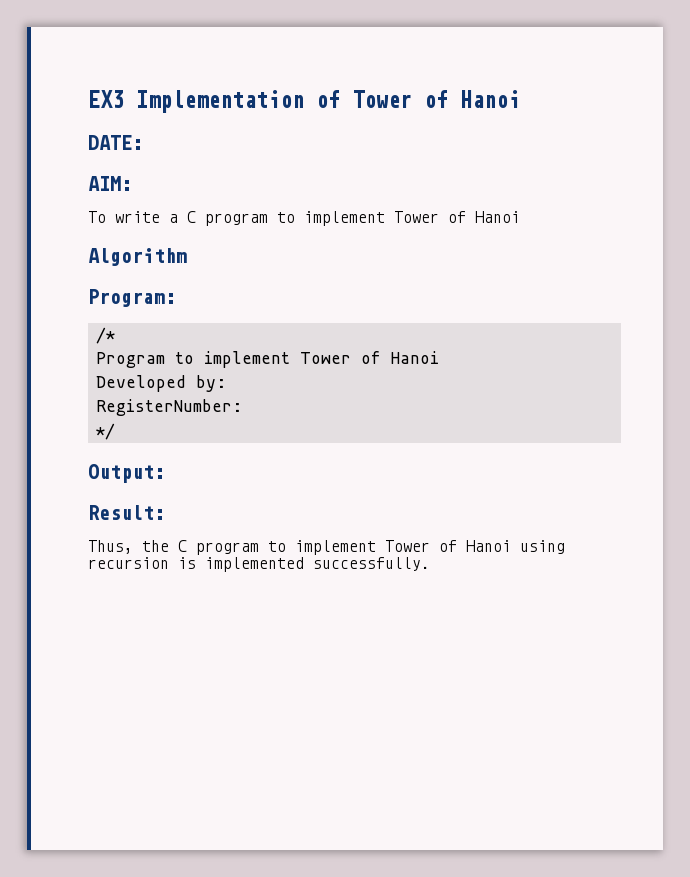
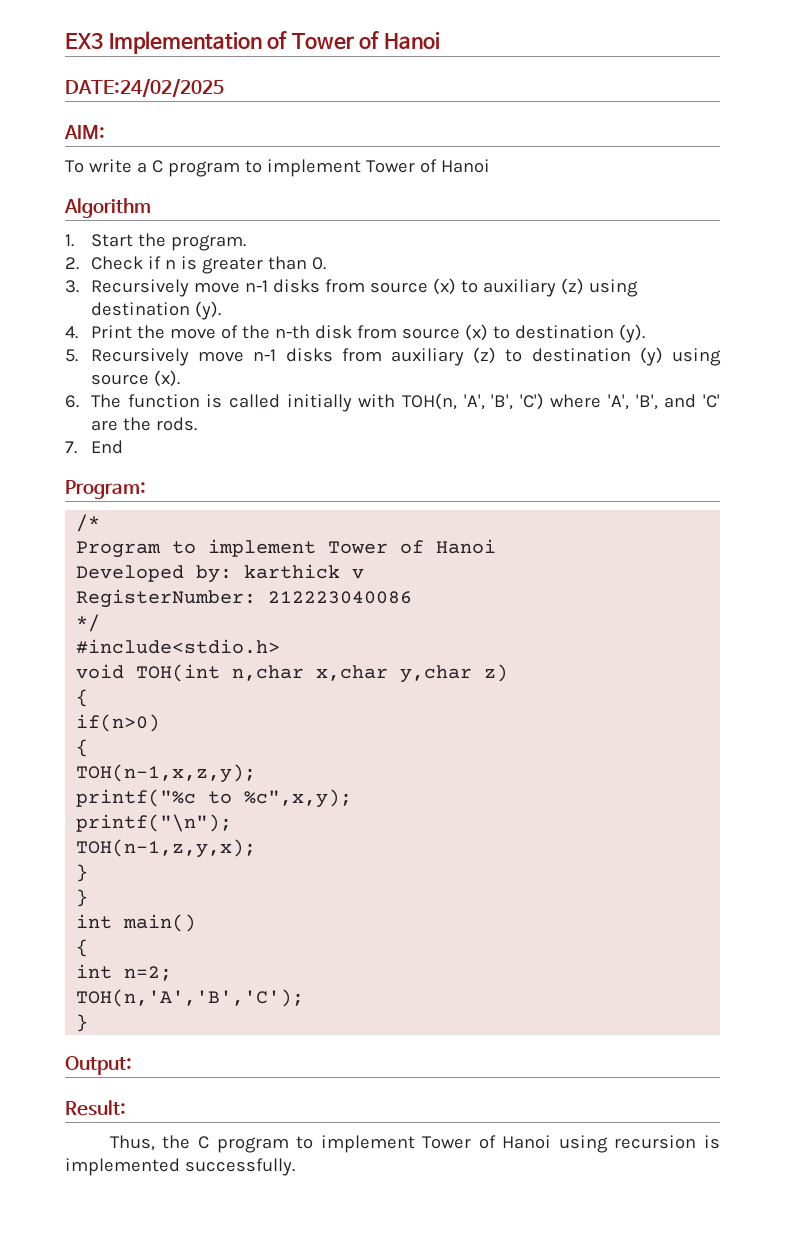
[88,135,143,150] DATE: -> [65,78,224,97] DATE:24/02/2025
(187, 257) none -> [65,233,246,251] [65,256,326,274] [65,278,638,297] [90,301,221,320] [65,324,645,343] [65,347,721,366] [90,370,180,387] [65,393,721,412] [90,417,197,431] [65,440,123,454] // 1. Start the program. // 2. Check if n is greater than 0. // 3. Recursively move n-1 disks from source (x) to auxiliary (z) using destination (y). // 4. Print the move of the n-th disk from source (x) to destination (y). // 5. Recursively move n-1 disks from auxiliary (z) to destination (y) using source (x). // 6. The function is called initially with TOH(n, 'A', 'B', 'C') where 'A', 'B', and 'C' are the rods. // 7. End
(226, 383) none -> [244,564,365,579] karthick v
(242, 407) none -> [268,591,413,604] 212223040086
(115, 431) none -> [76,639,281,654] [76,664,509,683] [76,689,89,707] [76,714,161,732] [76,739,89,757] [76,764,257,783] [76,789,353,808] [76,814,233,832] [76,839,257,858] [76,864,89,882] [76,889,89,907] [76,914,197,932] [76,939,89,957] [76,964,173,981] [76,989,305,1007] [76,1014,89,1032] // #include<stdio.h> // void TOH(int n,char x,char y,char z) // { // if(n>0) // { // TOH(n-1,x,z,y); // printf("%c to %c",x,y); // printf("\n"); // TOH(n-1,z,y,x); // } // } // int main() // { // int n=2; // TOH(n,'A','B','C'); // }

